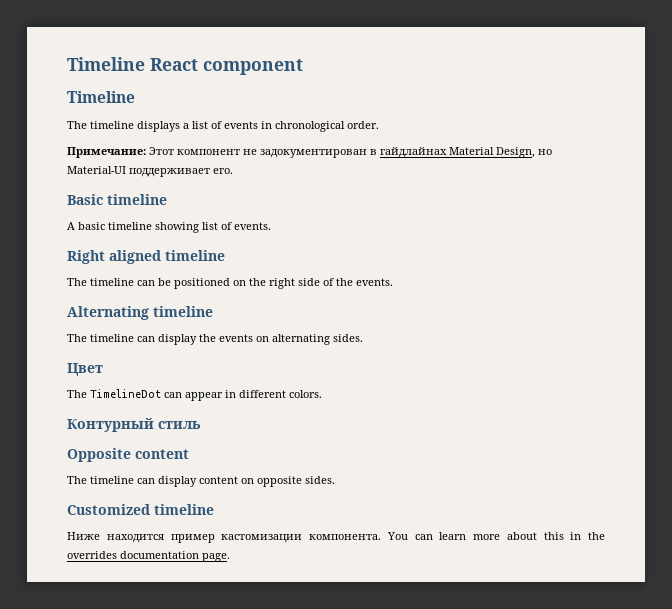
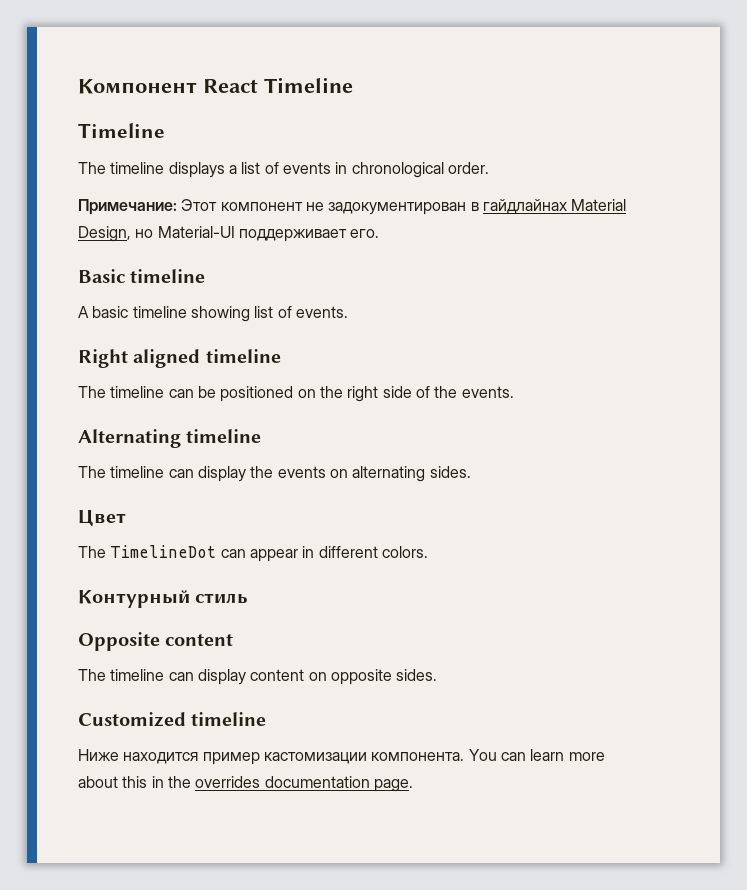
[67,57,303,75] Timeline React component -> [78,77,353,94] Компонент React Timeline

